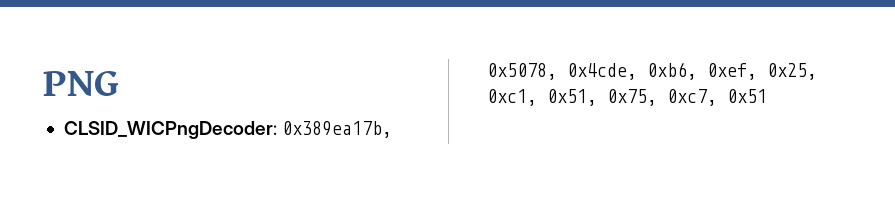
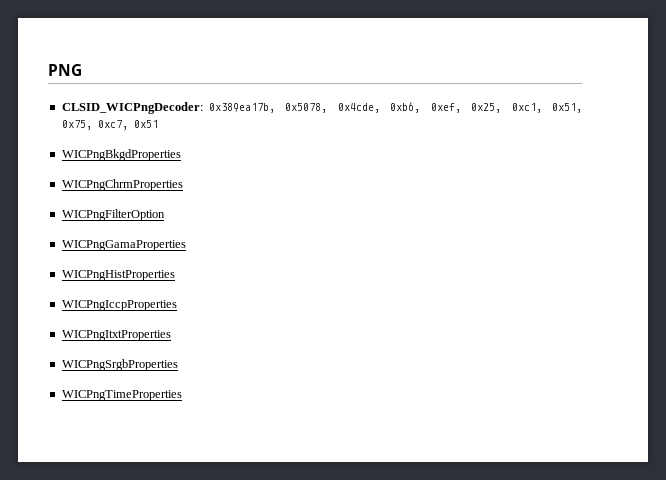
(767, 96) none -> [61,149,181,161] [61,179,183,191] [61,209,165,221] [61,240,186,251] [61,270,175,281] [61,300,177,311] [61,330,171,341] [61,359,178,371] [61,390,182,401] // WICPngBkgdProperties // WICPngChrmProperties // WICPngFilterOption // WICPngGamaProperties // WICPngHistProperties // WICPngIccpProperties // WICPngItxtProperties // WICPngSrgbProperties // WICPngTimeProperties

